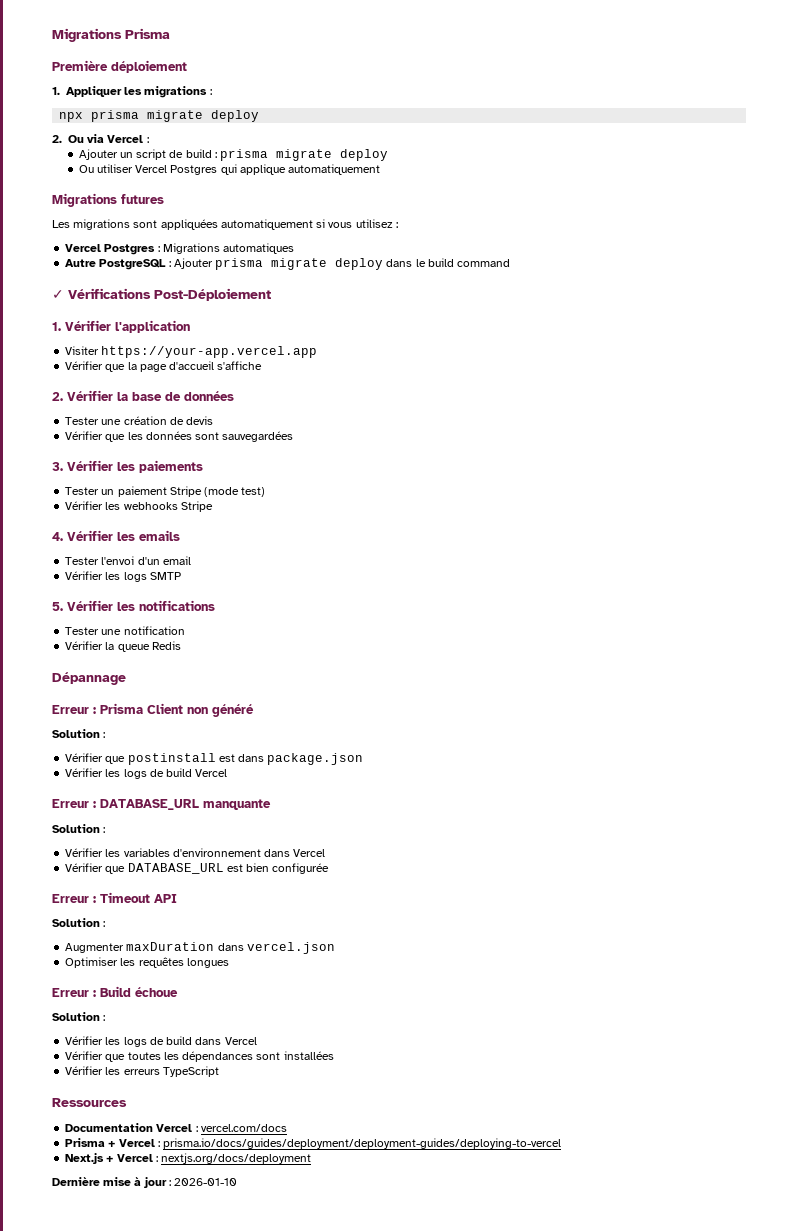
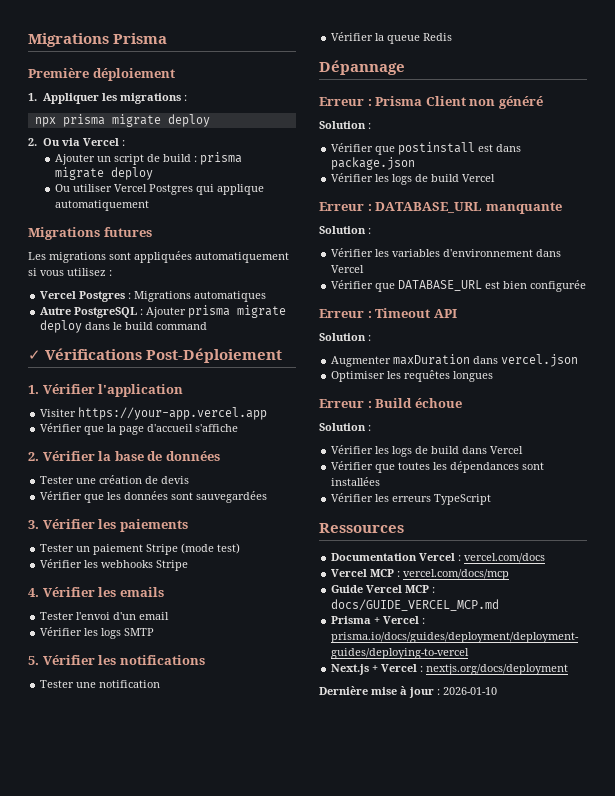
(287, 1128) none -> [331,569,510,580] [331,585,436,593] [331,599,500,611] // Vercel MCP : vercel.com/docs/mcp // Guide Vercel MCP : docs/GUIDE_VERCEL_MCP.md

